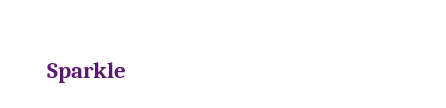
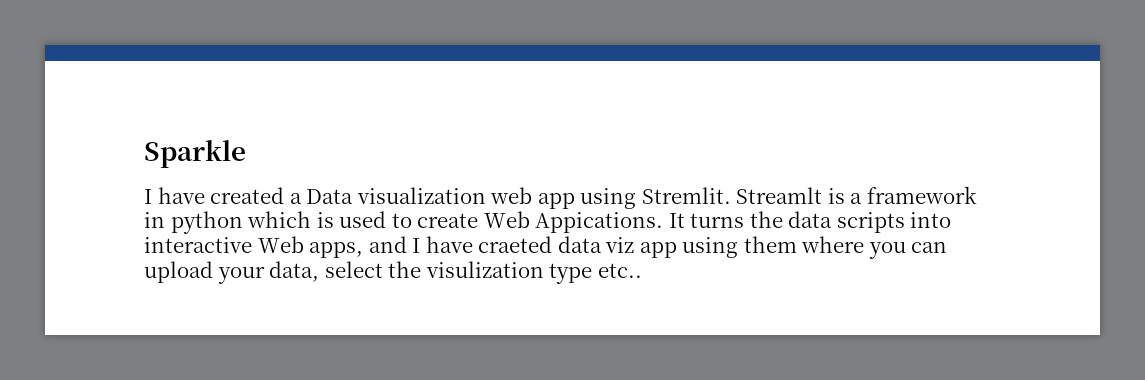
(126, 72) none -> [144,186,977,209] [144,211,952,234] [144,236,948,259] [144,261,642,284] // I have created a Data visualization web app using Stremlit. Streamlt is a framework in python which is used to create Web Appications. It turns the data scripts into interactive Web apps, and I have craeted data viz app using them where you can upload your data, select the visulization type etc..

